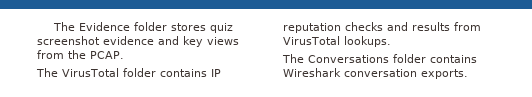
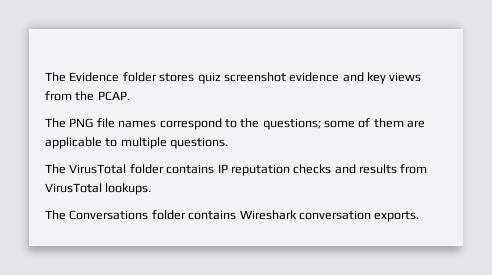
(124, 55) none -> [45,118,426,130] [45,137,229,149] // The PNG file names correspond to the questions; some of them are applicable to multiple questions.

